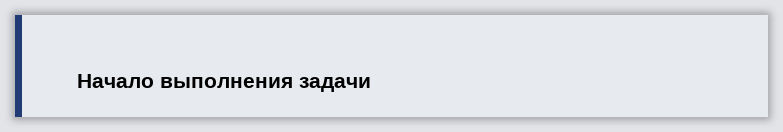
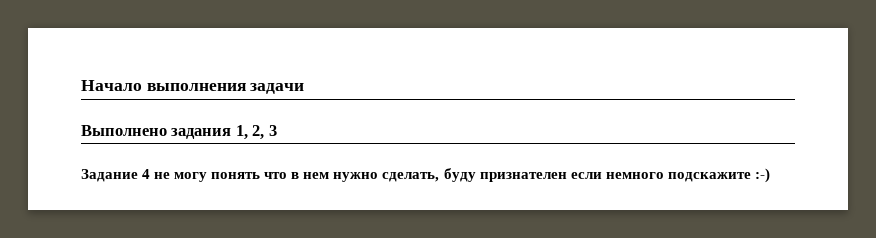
(371, 84) none -> [81,125,277,140] [81,168,770,183] // Выполнено задания 1, 2, 3 // Задание 4 не могу понять что в нем нужно сделать, буду признателен если немного подскажите :-)

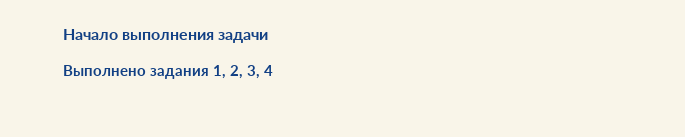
[268,125,277,136] [81,168,770,183] 3 // Задание 4 не могу понять что в нем нужно сделать, буду признателен если немного подскажите :-) -> [247,65,273,79] 3, 4

